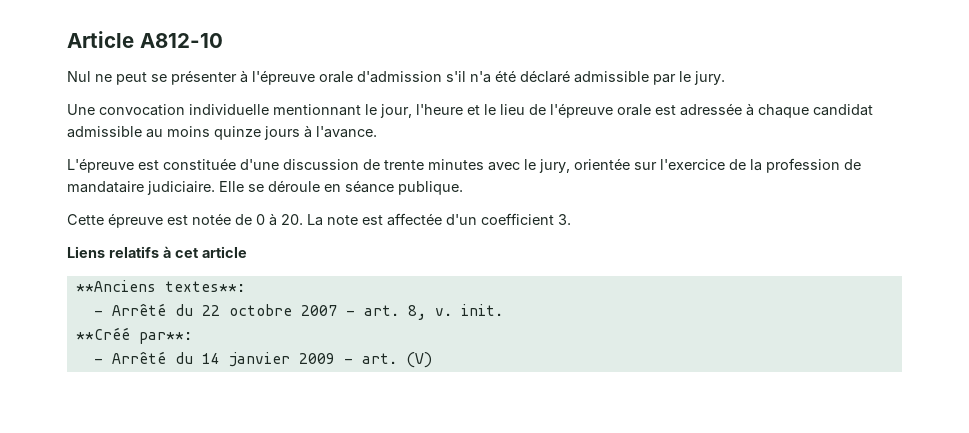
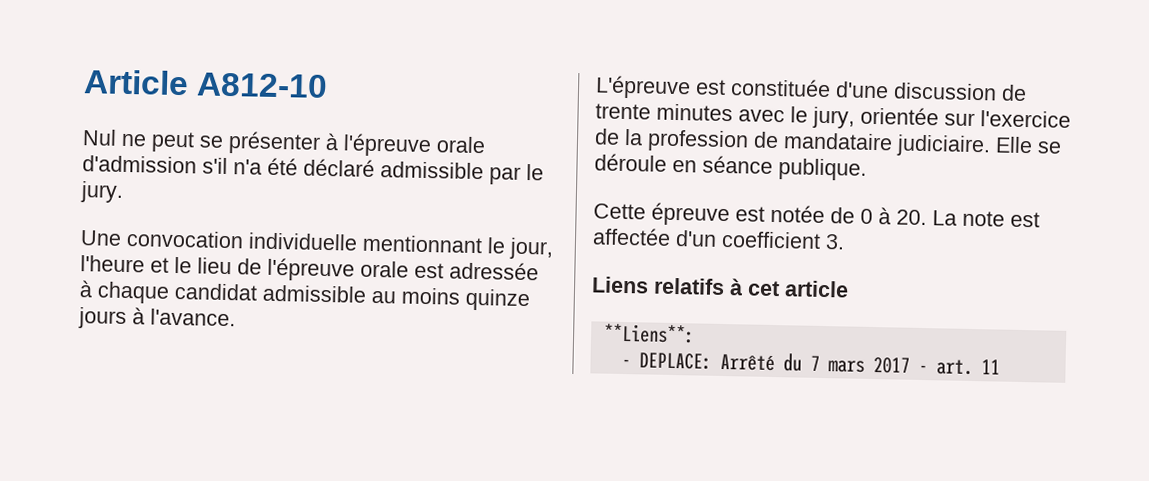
[75,280,245,292] [93,303,503,320] [75,327,192,344] [93,351,432,368] **Anciens textes**: // - Arrêté du 22 octobre 2007 - art. 8, v. init. // **Créé par**: // - Arrêté du 14 janvier 2009 - art. (V) -> [602,323,695,344] [620,352,1000,376] **Liens**: // - DEPLACE: Arrêté du 7 mars 2017 - art. 11

